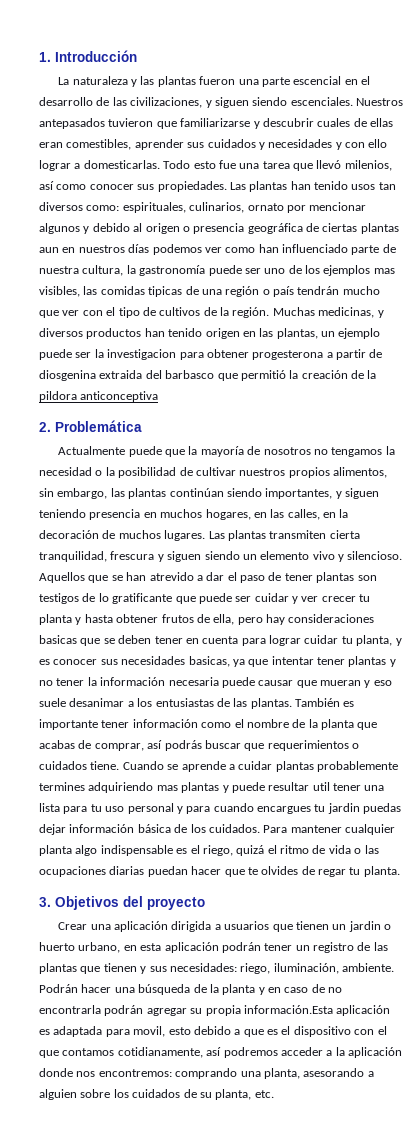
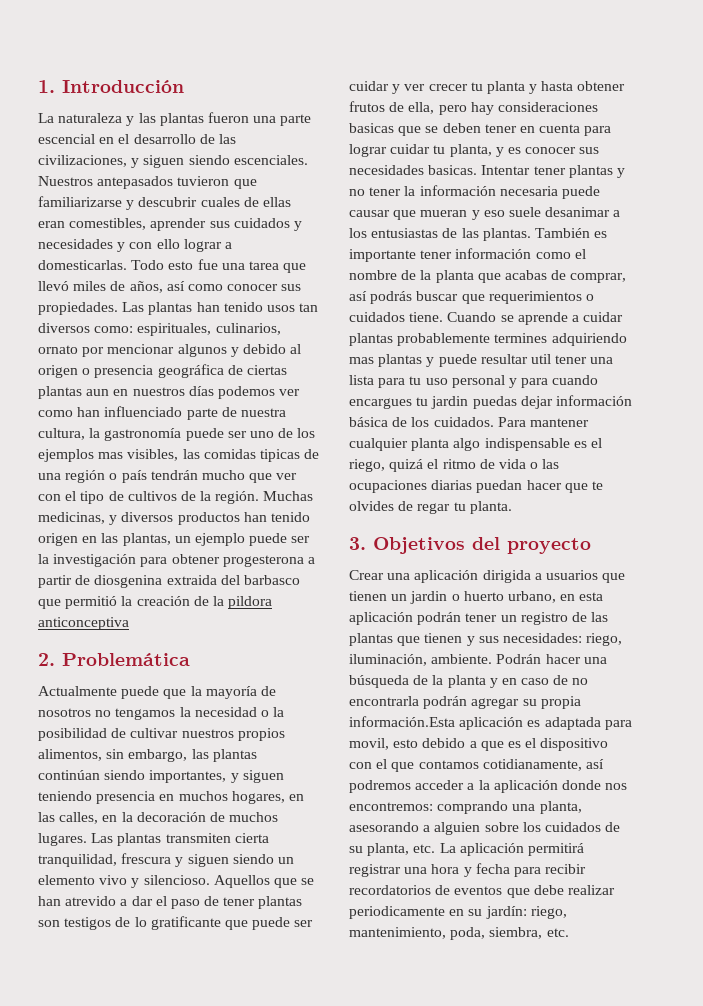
[344,160,392,171] milenios, -> [73,281,163,293] miles de años,
[107,349,177,360] investigacion -> [53,554,137,567] investigación
[188,656,314,667] basicas, ya que intentar -> [428,165,531,175] basicas. Intentar
(274, 1094) none -> [439,843,584,856] [349,863,587,877] [349,885,615,898] [349,906,567,919] [349,927,569,940] La aplicación permitirá registrar una hora y fecha para recibir recordatorios de eventos que debe realizar periodicamente en su jardín: riego, mantenimiento, poda, siembra, etc.

